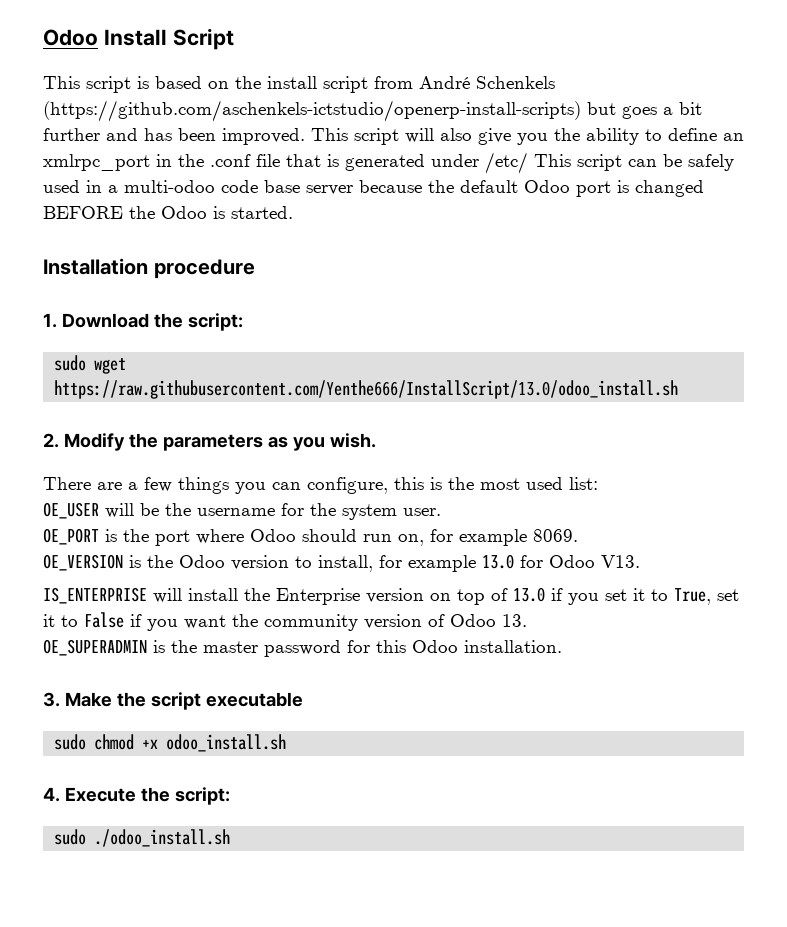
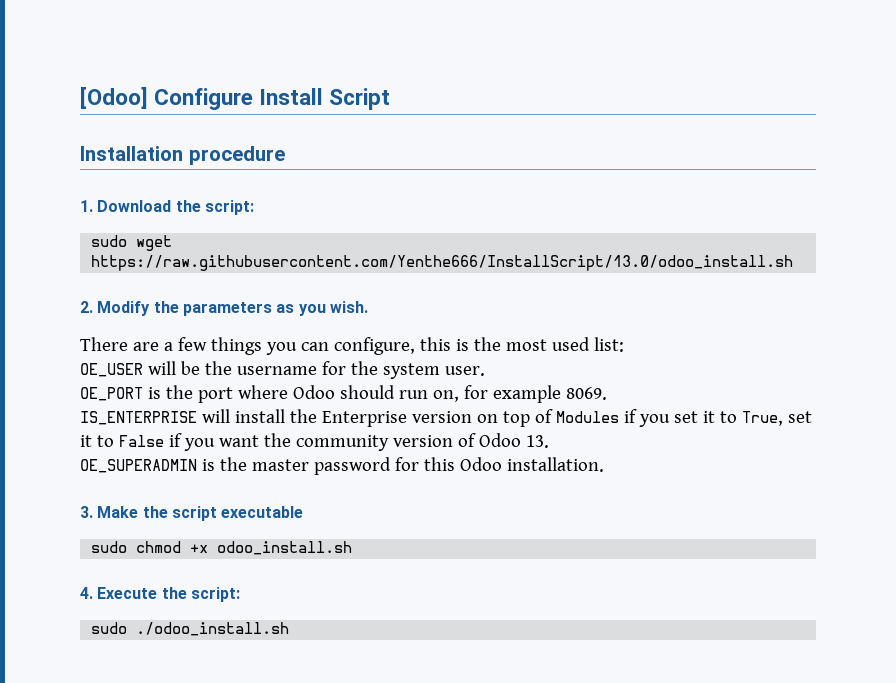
[43,29,98,46] Odoo -> [80,87,254,110] [Odoo] Configure
[43,76,555,93] [43,100,702,122] [43,128,744,145] [43,152,734,174] [43,180,704,197] [43,206,293,219] // This script is based on the install script from André Schenkels (https://github.com/aschenkels-ictstudio/openerp-install-scripts) but goes a bit further and has been improved. This script will also give you the ability to define an xmlrpc_port in the .conf file that is generated under /etc/ This script can be safely used in a multi-odoo code base server because the default Odoo port is changed BEFORE the Odoo is started. -> (391, 99) none
[43,554,640,572] // OE_VERSION is the Odoo version to install, for example 13.0 for Odoo V13. -> (607, 393) none
[513,587,545,602] 13.0 -> [555,411,619,423] Modules

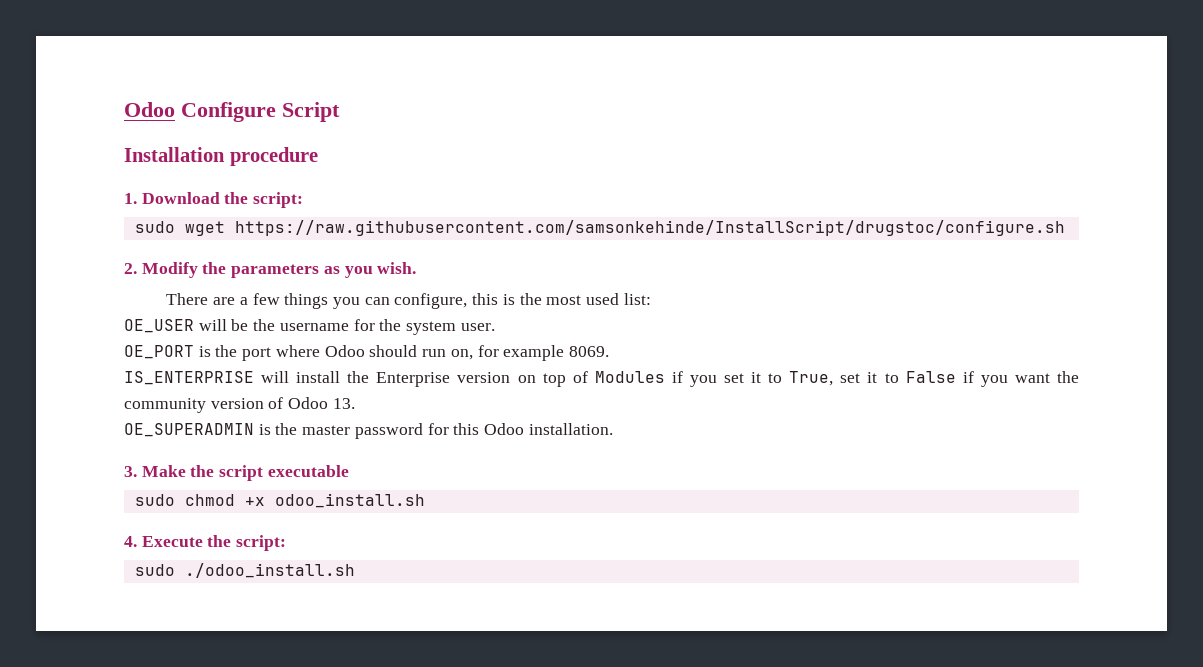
[80,87,324,110] [Odoo] Configure Install -> [124,102,276,122] Odoo Configure
[91,255,794,271] https://raw.githubusercontent.com/Yenthe666/InstallScript/13.0/odoo_install.sh -> [234,220,1065,236] https://raw.githubusercontent.com/samsonkehinde/InstallScript/drugstoc/configure.sh

